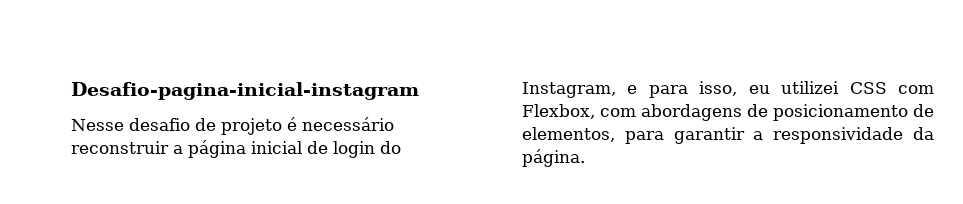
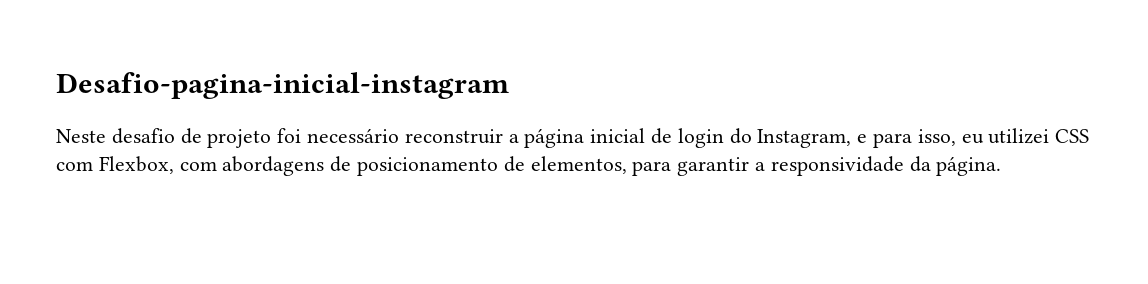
[71,119,124,131] Nesse -> [56,129,106,143] Neste
[287,117,297,131] é -> [277,128,302,143] foi

